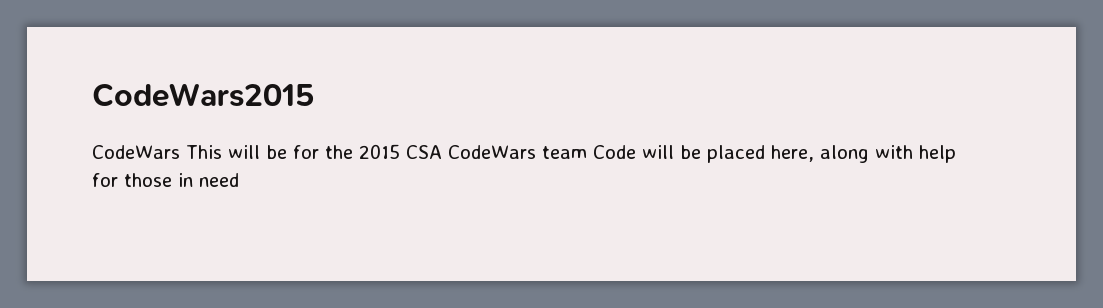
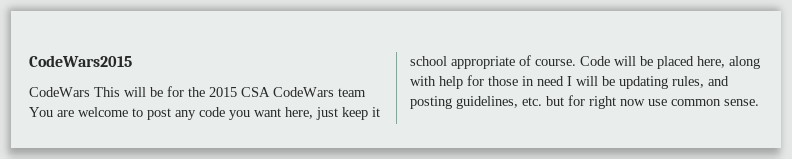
(587, 152) none -> [29,107,380,120] [410,55,576,69] You are welcome to post any code you want here, just keep it school appropriate of course.
(239, 180) none -> [567,76,729,89] [410,95,759,109] I will be updating rules, and posting guidelines, etc. but for right now use common sense.

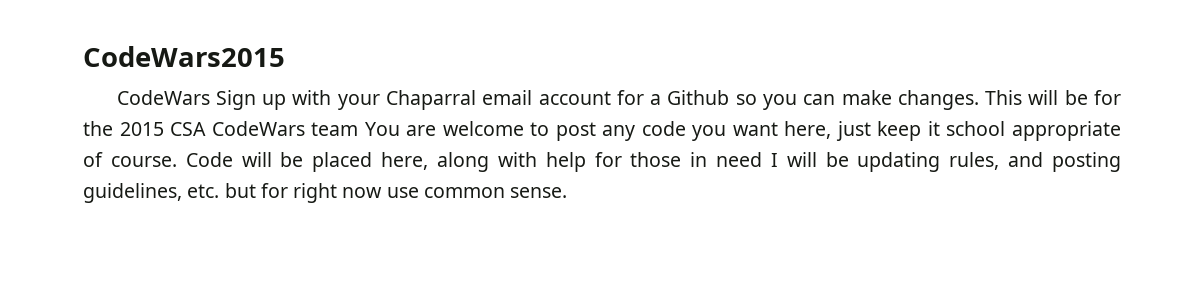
(90, 92) none -> [215,90,979,110] Sign up with your Chaparral email account for a Github so you can make changes.

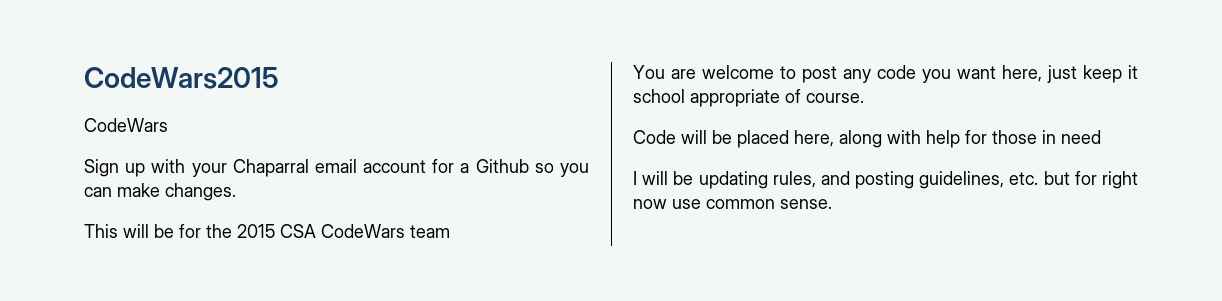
(210, 97) none -> (168, 125) //
(979, 100) none -> (236, 192) //
(359, 129) none -> (450, 231) //
(177, 161) none -> (864, 98) //
(763, 159) none -> (1101, 137) //

